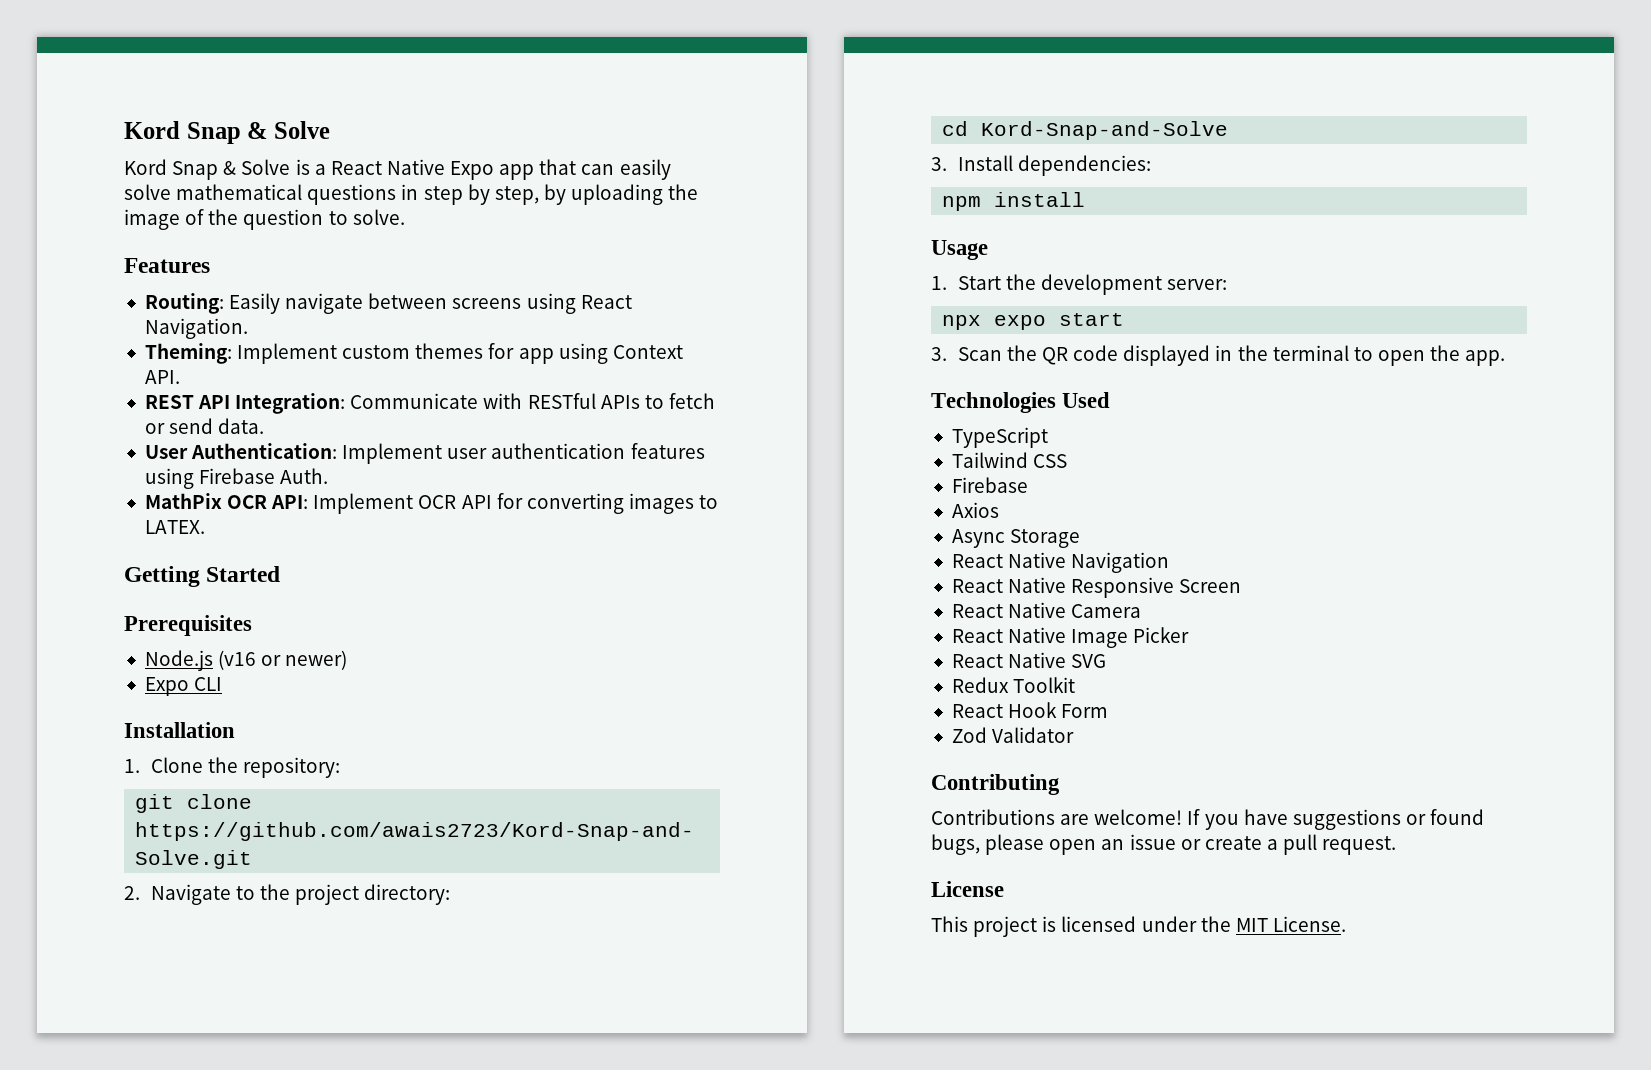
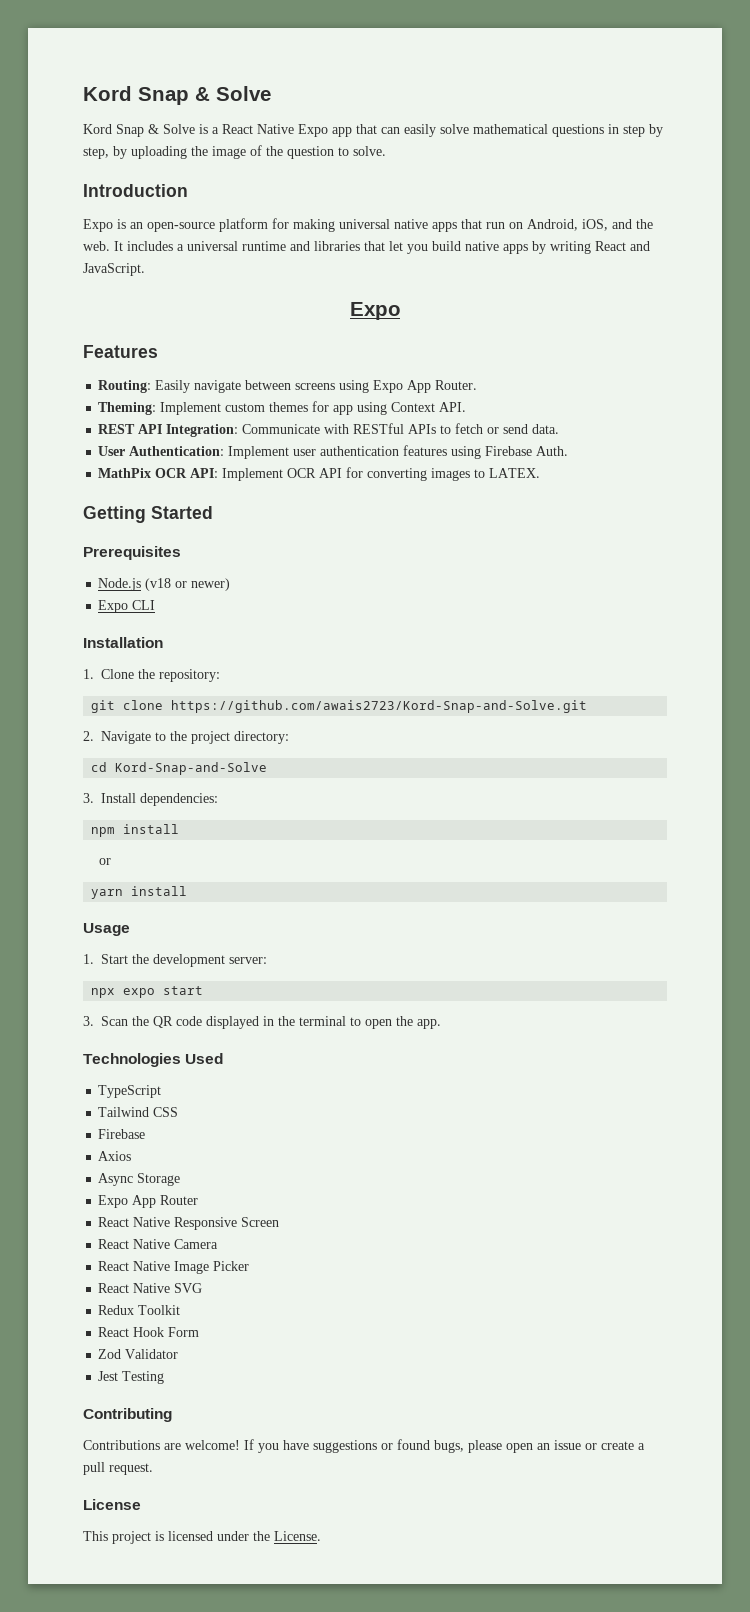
(405, 217) none -> [83,184,188,197] [83,218,653,232] [83,241,650,254] [83,263,145,276] [349,302,401,320] // Introduction // Expo is an open-source platform for making universal native apps that run on Android, iOS, and the web. It includes a universal runtime and libraries that let you build native apps by writing React and JavaScript. // Expo
[580,295,632,309] [144,318,248,339] React Navigation. -> [373,380,478,393] Expo App Router.
[218,650,257,670] (v16 -> [145,578,172,591] (v18
(1086, 199) none -> [98,858,111,865] [91,886,188,899] // or // yarn install
[951,552,1170,573] React Native Navigation -> [98,1195,199,1208] Expo App Router
(1075, 735) none -> [98,1371,165,1384] // Jest Testing
[1235,918,1268,932] MIT -> (270, 1536) none

